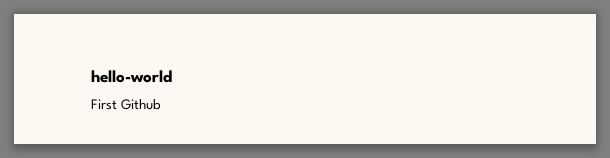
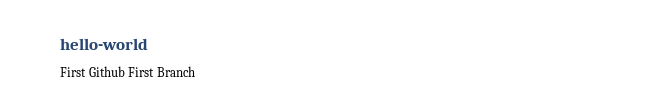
(161, 104) none -> [128,66,195,77] First Branch

